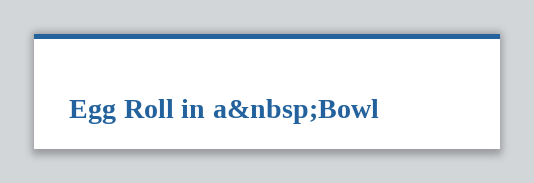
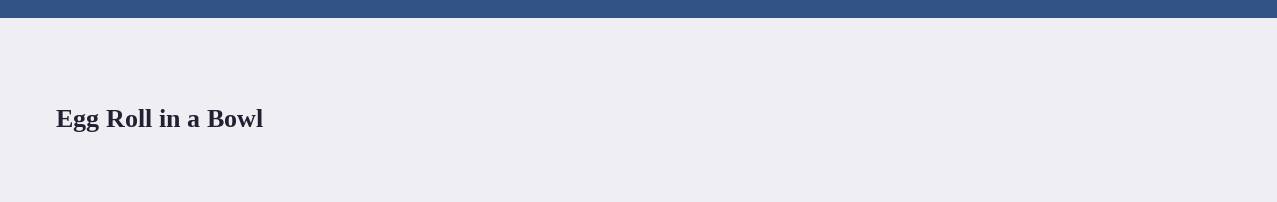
[212,99,379,124] a&nbsp;Bowl -> [187,109,264,127] a Bowl

